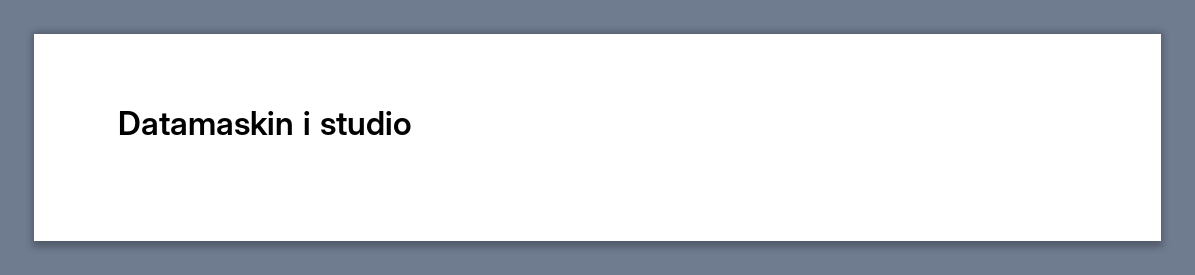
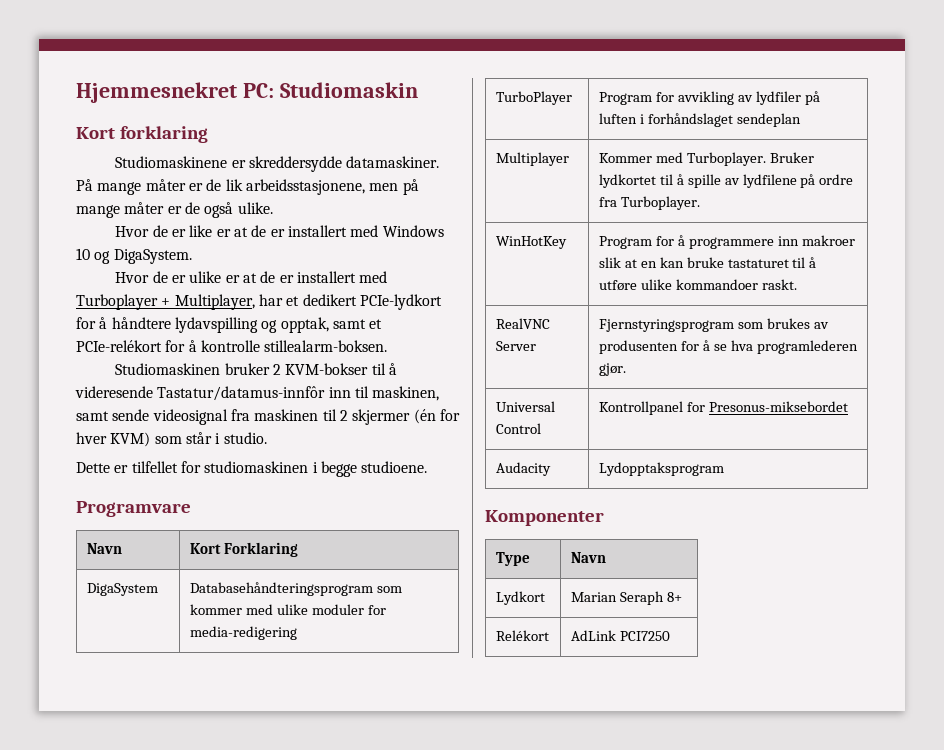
[118,111,412,135] Datamaskin i studio -> [76,82,418,103] [76,126,208,143] [115,156,440,172] [76,179,419,195] [76,202,273,218] [115,225,444,237] [76,248,192,264] [115,271,388,283] [76,294,442,310] [76,317,383,333] [76,340,388,352] [115,363,397,375] [75,386,440,401] [76,409,460,425] [76,432,267,447] [76,461,428,477] [76,501,191,517] [86,543,122,554] [189,542,298,557] [86,583,158,596] [189,582,402,596] [189,604,386,615] [189,626,297,640] [495,91,572,105] [598,91,820,105] [598,113,801,127] [495,152,569,166] [598,152,814,166] [598,174,854,188] [598,196,700,210] [495,236,567,249] [598,235,855,249] [598,257,817,268] [598,279,797,291] [495,318,550,329] [495,341,536,351] [598,318,829,332] [598,340,858,354] [598,363,626,376] [495,401,555,412] [495,423,541,434] [598,401,848,415] [495,462,551,476] [598,462,724,476] [485,510,604,526] [495,552,530,566] [570,552,606,563] [495,591,545,605] [570,591,682,605] [495,630,549,641] [570,630,670,641] Hjemmesnekret PC: Studiomaskin // Kort forklaring // Studiomaskinene er skreddersydde datamaskiner. På mange måter er de lik arbeidsstasjonene, men på mange måter er de også ulike. // Hvor de er like er at de er installert med Windows 10 og DigaSystem. // Hvor de er ulike er at de er installert med Turboplayer + Multiplayer, har et dedikert PCIe-lydkort for å håndtere lydavspilling og opptak, samt et PCIe-relékort for å kontrolle stillealarm-boksen. // Studiomaskinen bruker 2 KVM-bokser til å videresende Tastatur/datamus-innfôr inn til maskinen, samt sende videosignal fra maskinen til 2 skjermer (én for hver KVM) som står i studio. // Dette er tilfellet for studiomaskinen i begge studioene. // Programvare // Navn | Kort Forklaring // DigaSystem | Databasehåndteringsprogram som kommer med ulike moduler for media-redigering // TurboPlayer | Program for avvikling av lydfiler på luften i forhåndslaget sendeplan // Multiplayer | Kommer med Turboplayer. Bruker lydkortet til å spille av lydfilene på ordre fra Turboplayer. // WinHotKey | Program for å programmere inn makroer slik at en kan bruke tastaturet til å utføre ulike kommandoer raskt. // RealVNC Server | Fjernstyringsprogram som brukes av produsenten for å se hva programlederen gjør. // Universal Control | Kontrollpanel for Presonus-miksebordet // Audacity | Lydopptaksprogram // Komponenter // Type | Navn // Lydkort | Marian Seraph 8+ // Relékort | AdLink PCI7250

